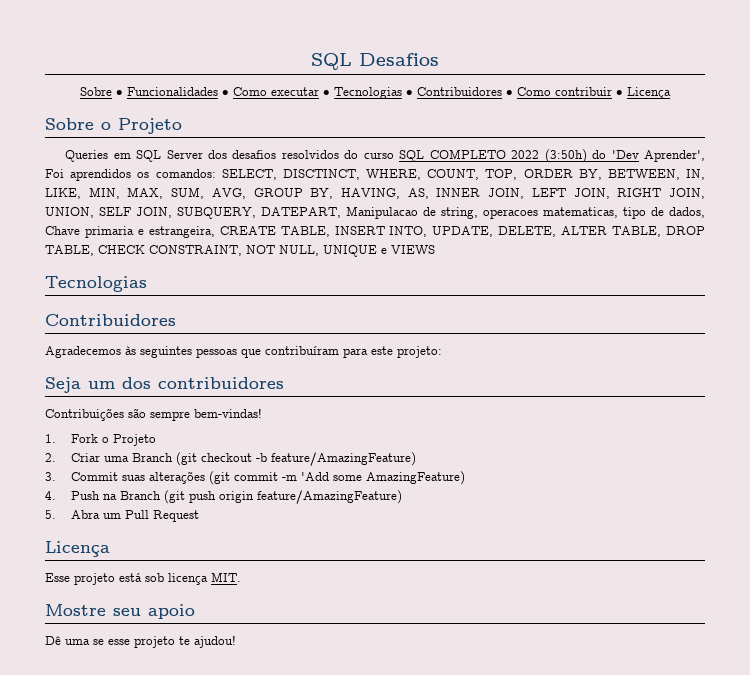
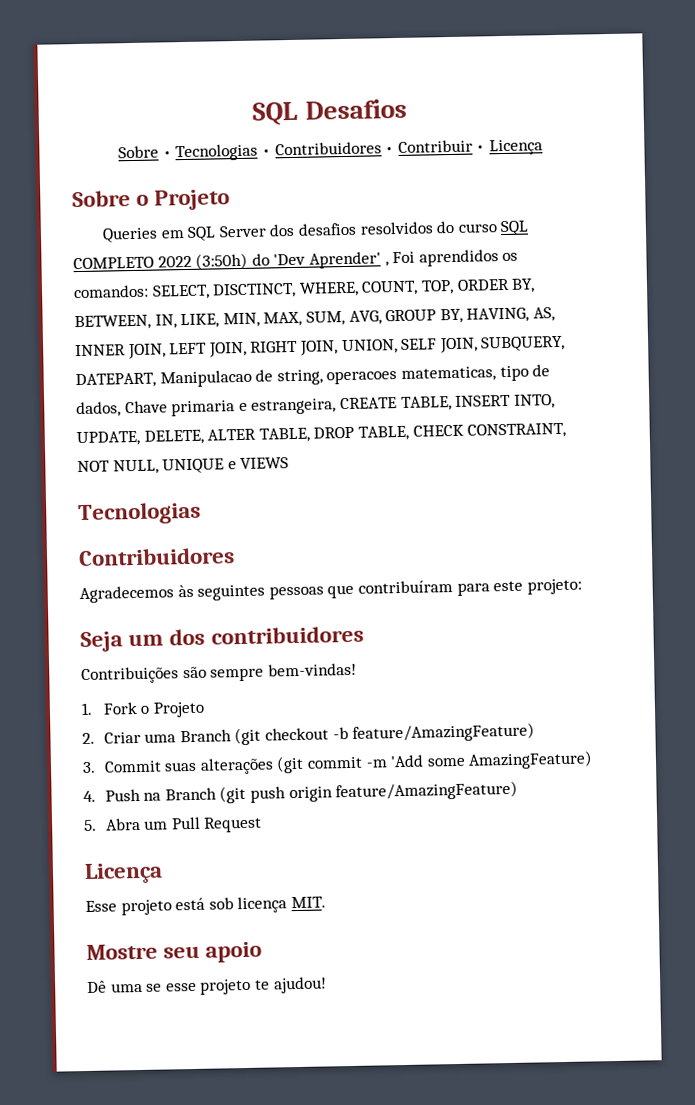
[127,87,330,96] Funcionalidades • Como executar • -> (172, 154) none
[517,87,612,96] Como contribuir -> [397,139,473,153] Contribuir
[644,150,705,162] Aprender', -> [308,251,389,269] Aprender' ,

